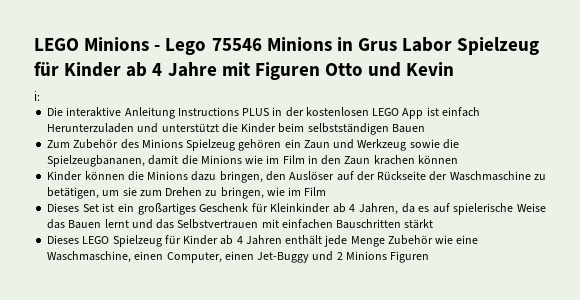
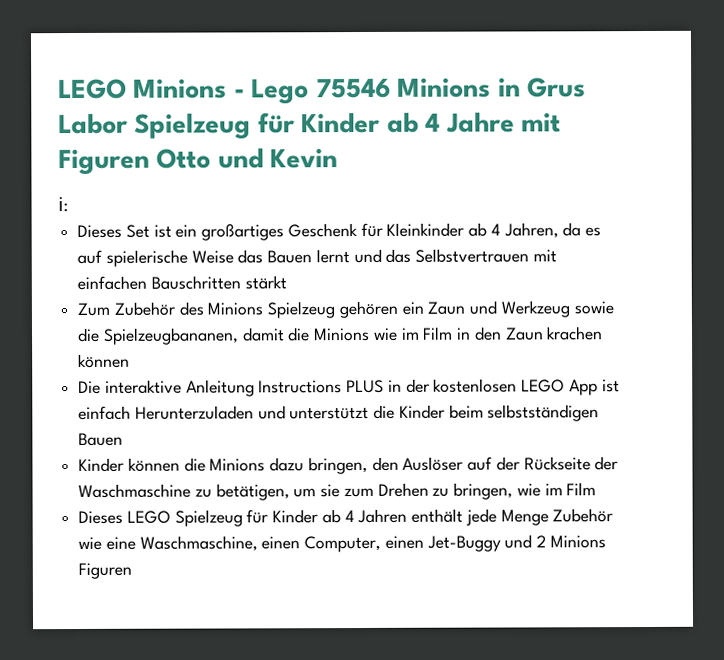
[47,107,480,119] [47,123,425,135] [47,139,459,151] [47,155,458,167] [47,171,547,183] [47,187,327,199] // Die interaktive Anleitung Instructions PLUS in der kostenlosen LEGO App ist einfach Herunterzuladen und unterstützt die Kinder beim selbstständigen Bauen // Zum Zubehör des Minions Spielzeug gehören ein Zaun und Werkzeug sowie die Spielzeugbananen, damit die Minions wie im Film in den Zaun krachen können // Kinder können die Minions dazu bringen, den Auslöser auf der Rückseite der Waschmaschine zu betätigen, um sie zum Drehen zu bringen, wie im Film -> (69, 205) none
(434, 224) none -> [77,300,614,319] [77,326,604,345] [78,353,131,368] [78,378,620,397] [78,404,600,422] [78,432,124,446] [78,456,619,475] [78,482,597,501] // Zum Zubehör des Minions Spielzeug gehören ein Zaun und Werkzeug sowie die Spielzeugbananen, damit die Minions wie im Film in den Zaun krachen können // Die interaktive Anleitung Instructions PLUS in der kostenlosen LEGO App ist einfach Herunterzuladen und unterstützt die Kinder beim selbstständigen Bauen // Kinder können die Minions dazu bringen, den Auslöser auf der Rückseite der Waschmaschine zu betätigen, um sie zum Drehen zu bringen, wie im Film

